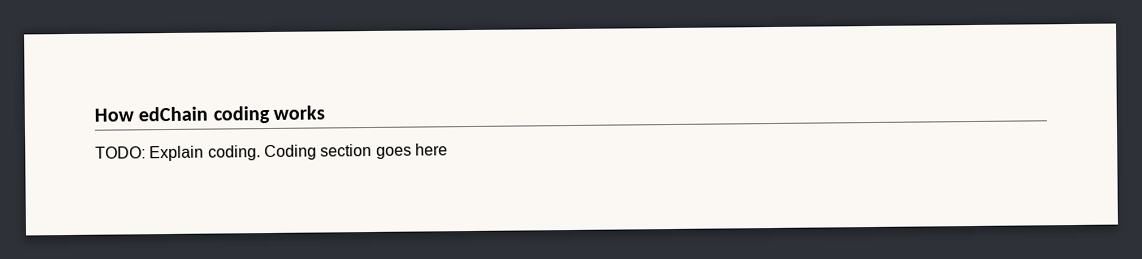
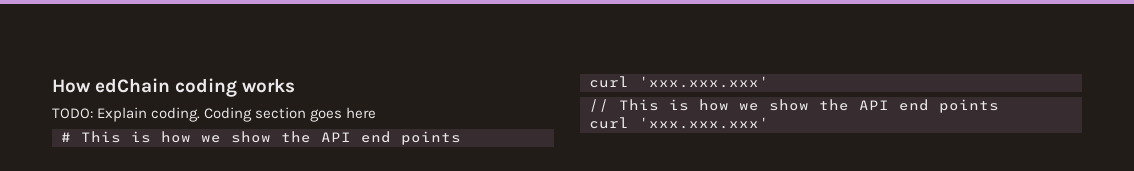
(448, 149) none -> [61,131,461,145] [589,76,769,88] [589,99,999,113] [589,117,769,129] // # This is how we show the API end points // curl 'xxx.xxx.xxx' // // This is how we show the API end points // curl 'xxx.xxx.xxx'

